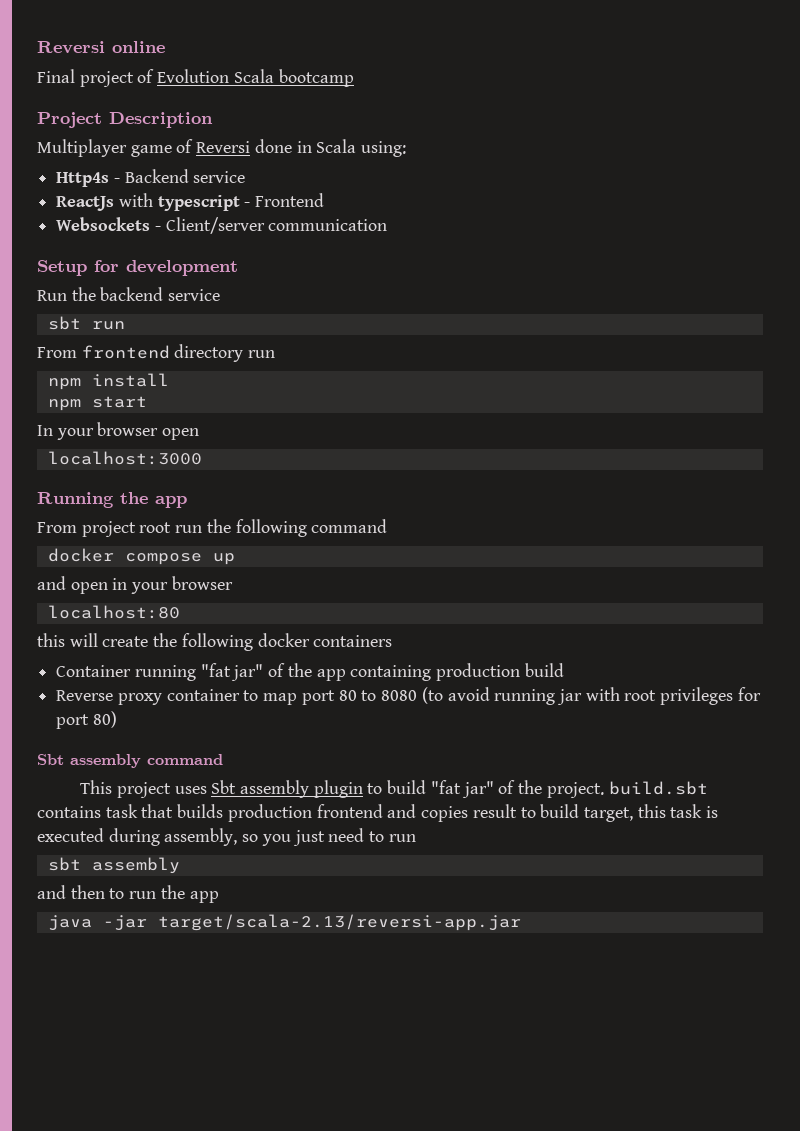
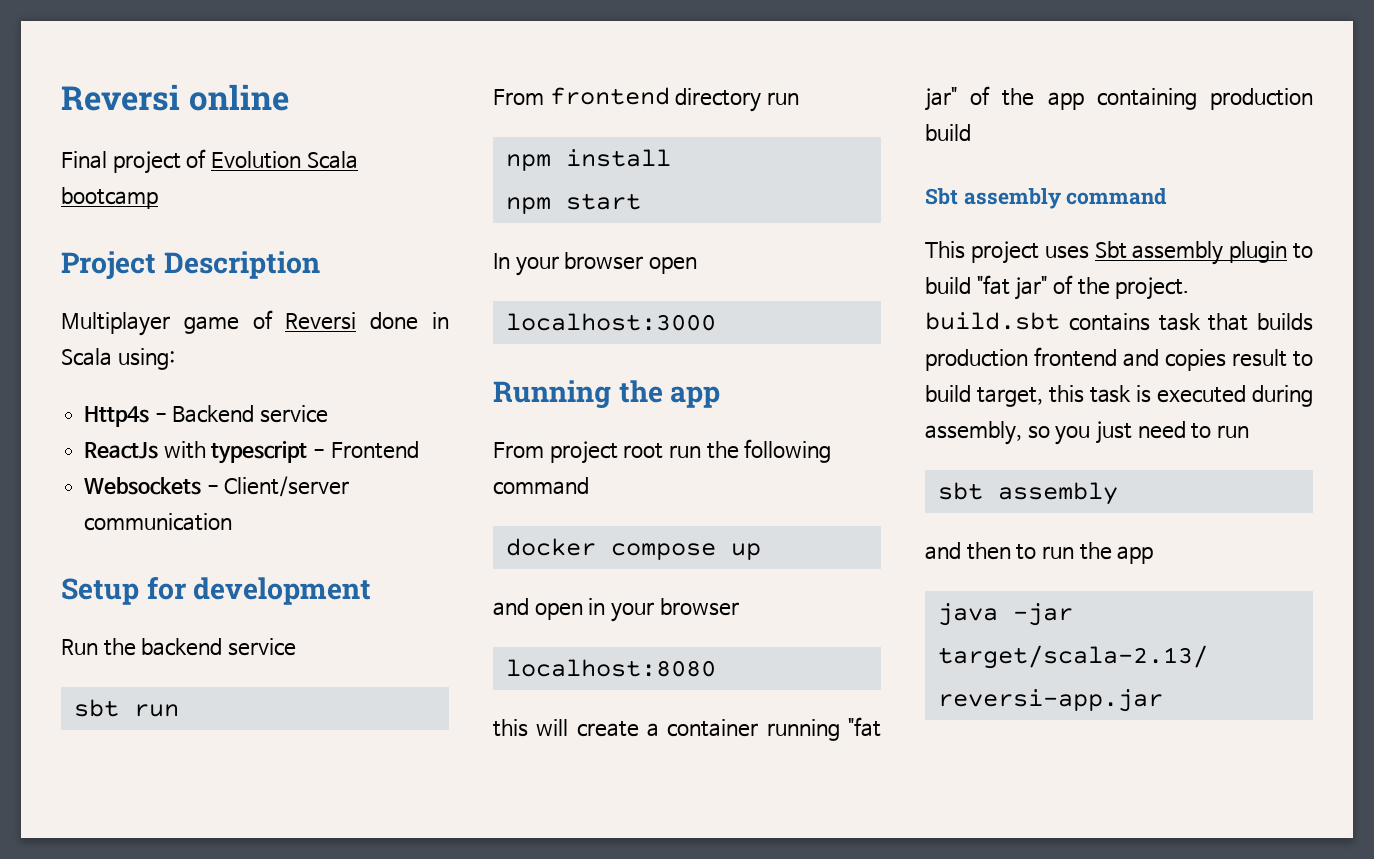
[47,605,180,619] localhost:80 -> [505,659,716,677] localhost:8080
[153,633,393,651] [56,665,132,677] the following docker containers // Container -> [646,719,759,737] a container
[56,687,761,705] [56,711,117,729] // Reverse proxy container to map port 80 to 8080 (to avoid running jar with root privileges for port 80) -> (971, 132) none

